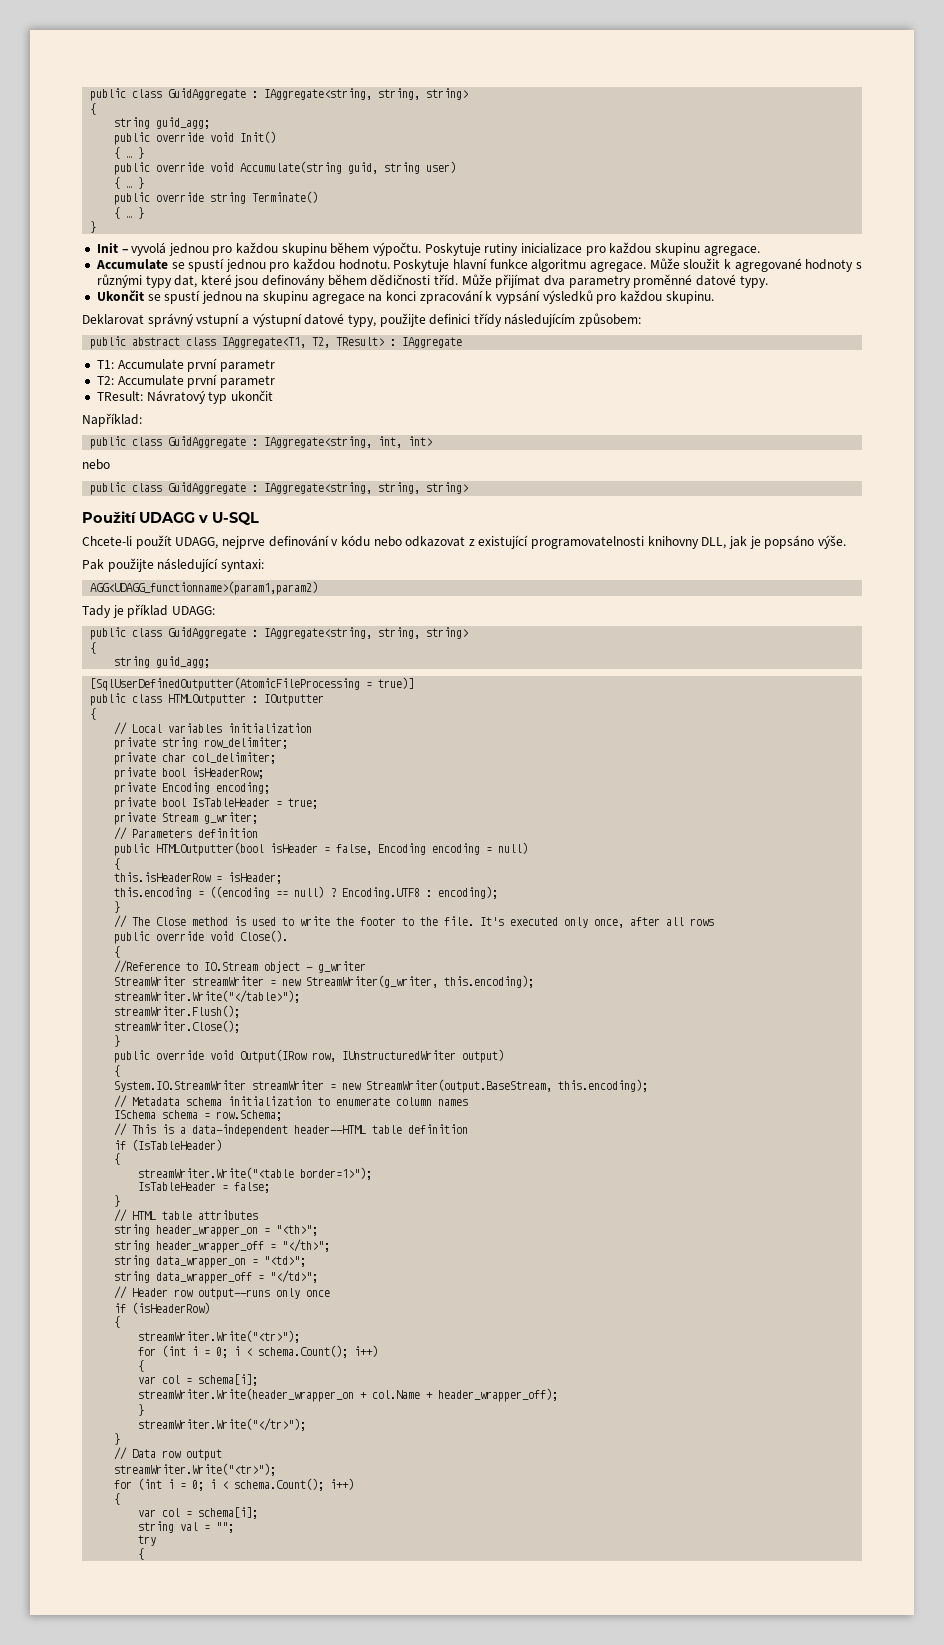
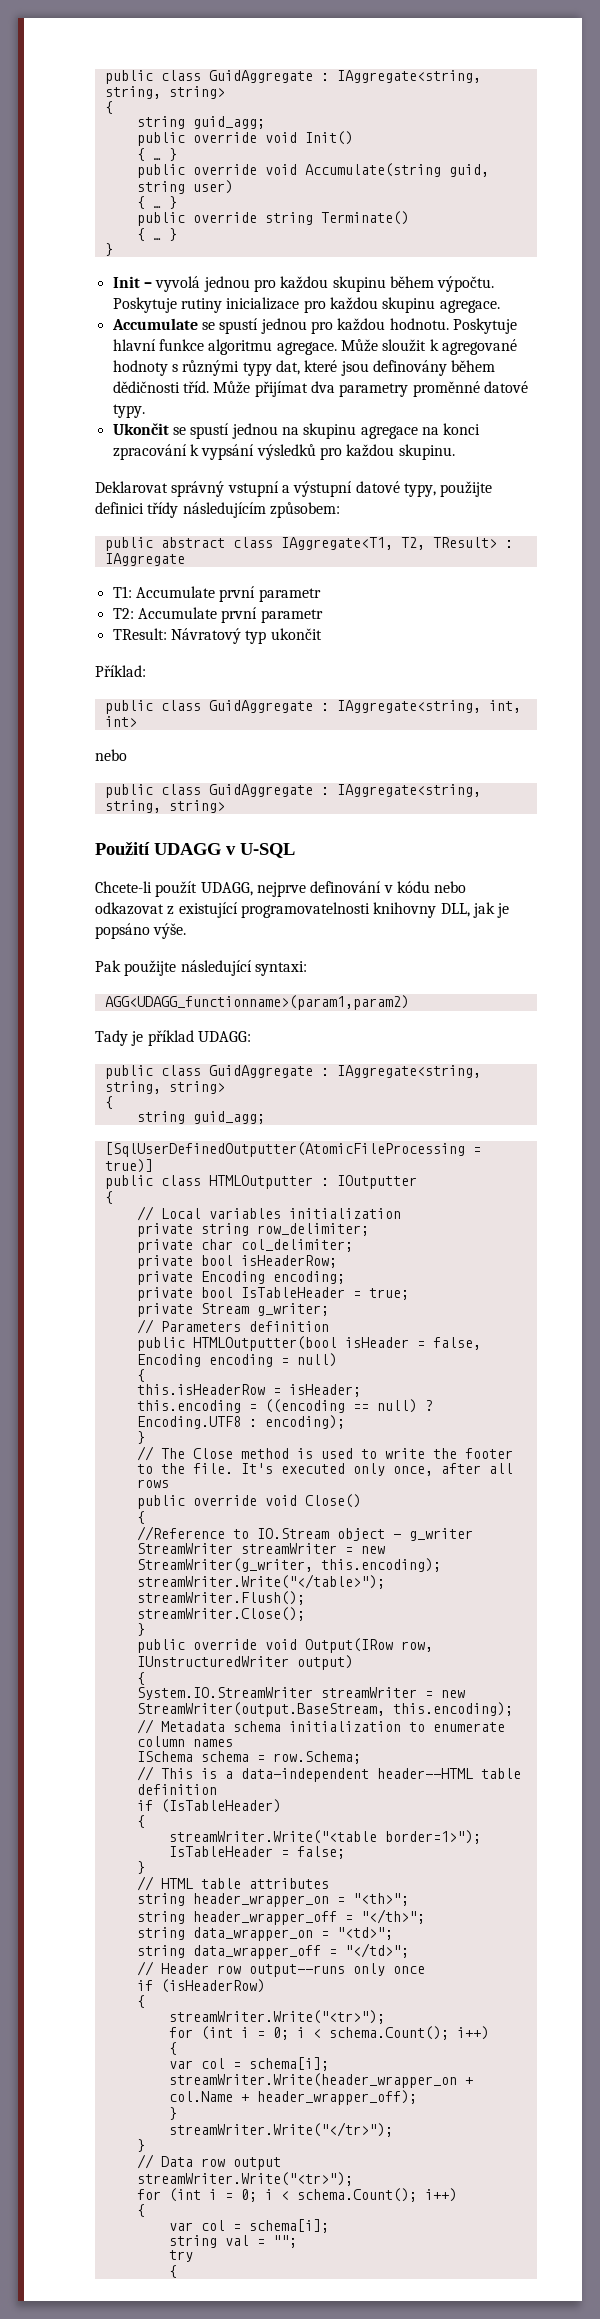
[82,413,142,427] Například: -> [95,665,146,677] Příklad:
[240,930,289,942] Close(). -> [304,1494,361,1508] Close()

